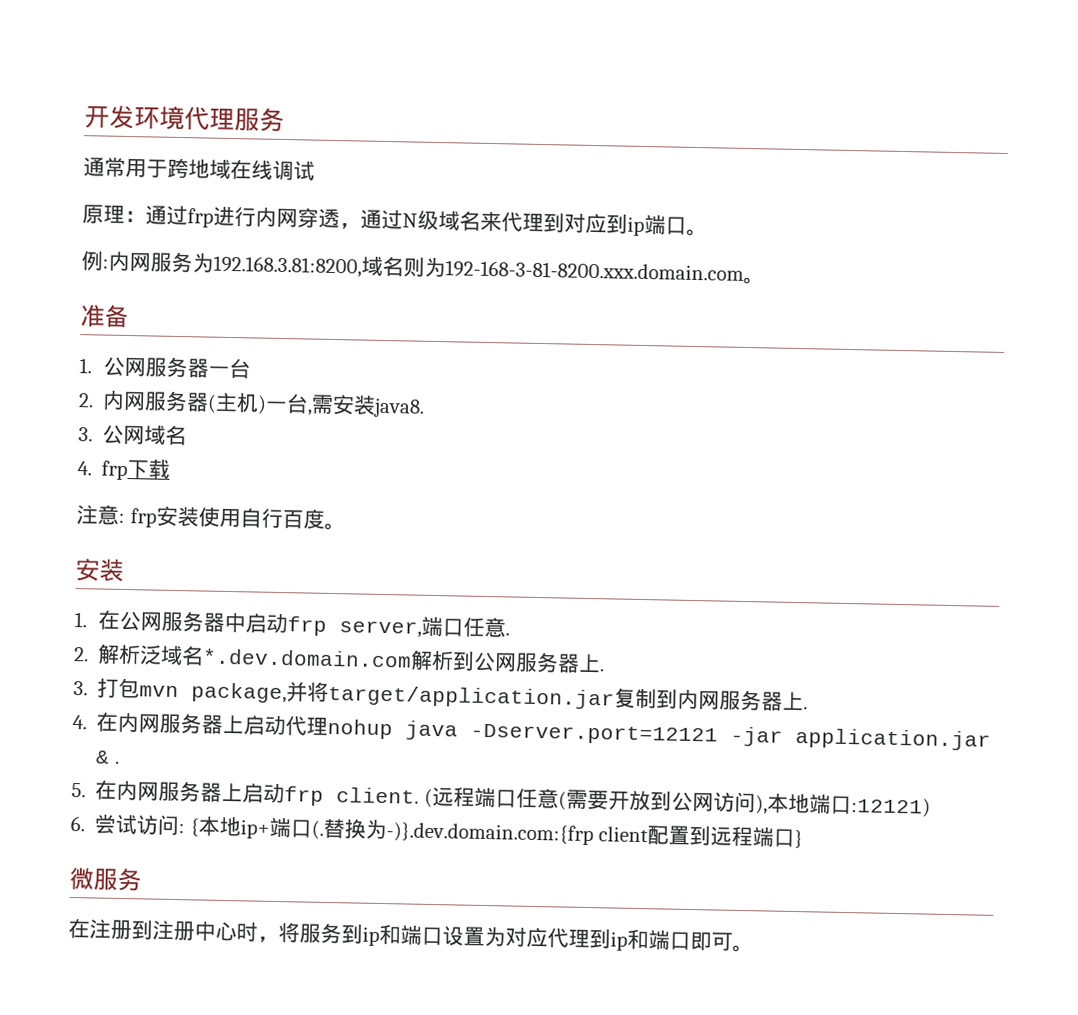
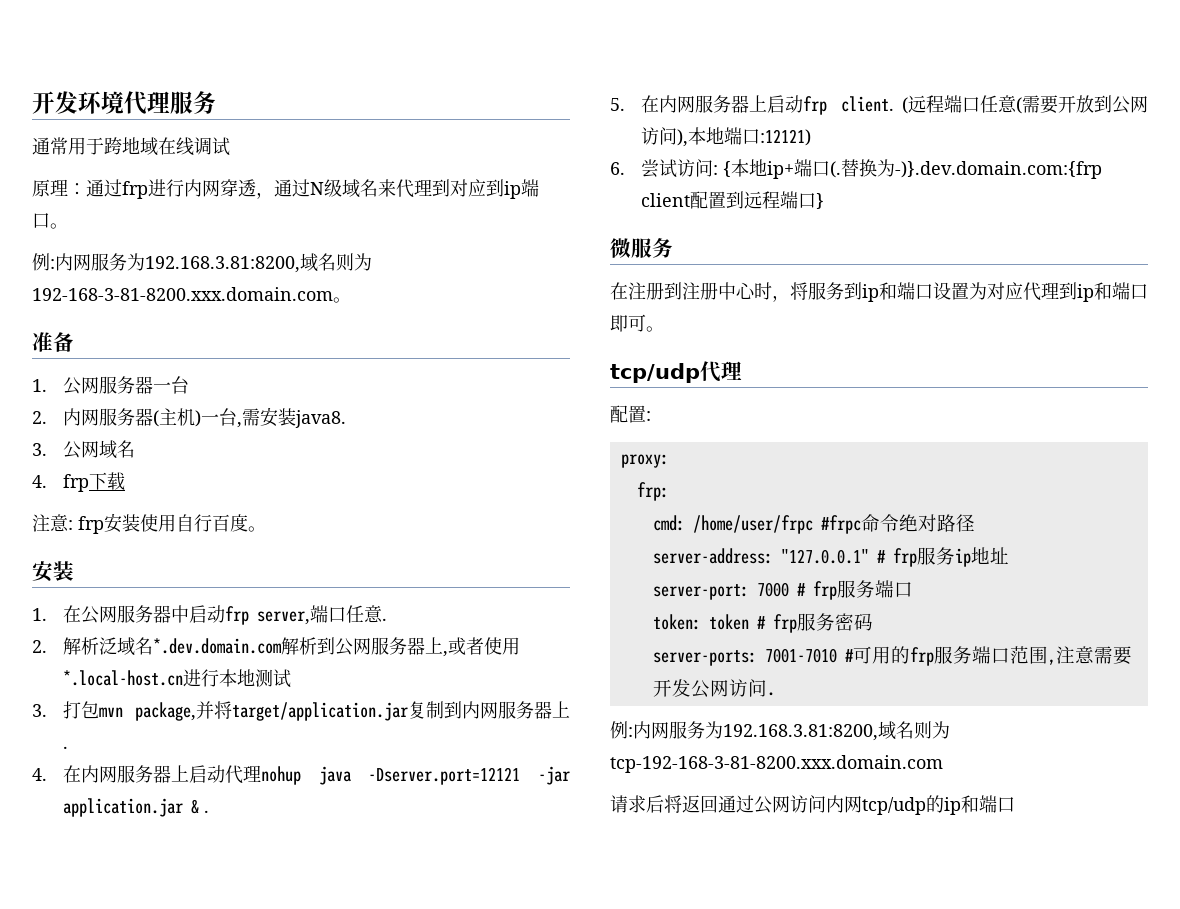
[599,668,605,672] . -> [442,637,520,657] [62,669,291,688] ,或者使用*.local-host.cn进行本地测试
(754, 948) none -> [610,361,742,383] [610,405,651,423] [620,454,669,468] [636,482,669,501] [652,514,975,534] [652,547,1009,567] [652,580,913,600] [652,613,873,633] [652,646,1132,666] [652,679,775,698] [610,721,950,741] [610,755,943,773] [610,795,1015,815] // tcp/udp代理 // 配置: // proxy: // frp: // cmd: /home/user/frpc #frpc命令绝对路径 // server-address: "127.0.0.1" # frp服务ip地址 // server-port: 7000 # frp服务端口 // token: token # frp服务密码 // server-ports: 7001-7010 #可用的frp服务端口范围,注意需要开发公网访问. // 例:内网服务为192.168.3.81:8200,域名则为tcp-192-168-3-81-8200.xxx.domain.com // 请求后将返回通过公网访问内网tcp/udp的ip和端口

